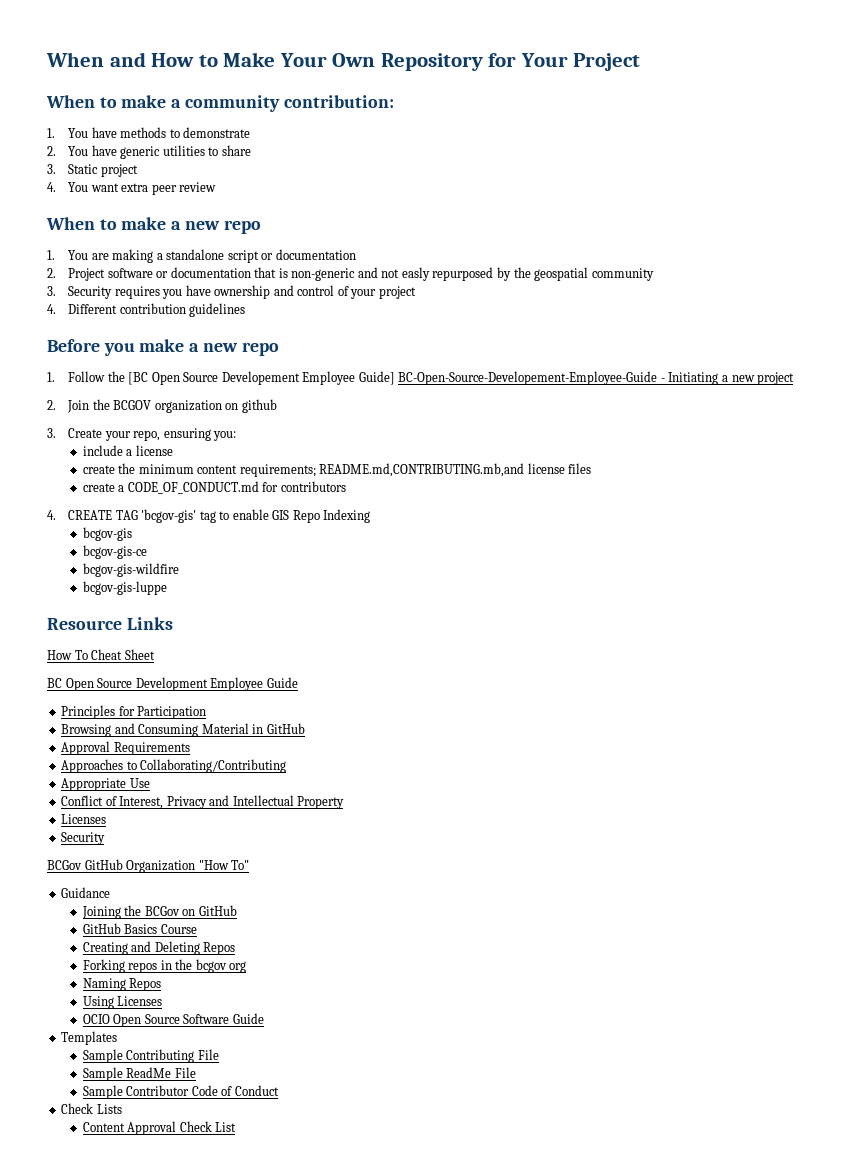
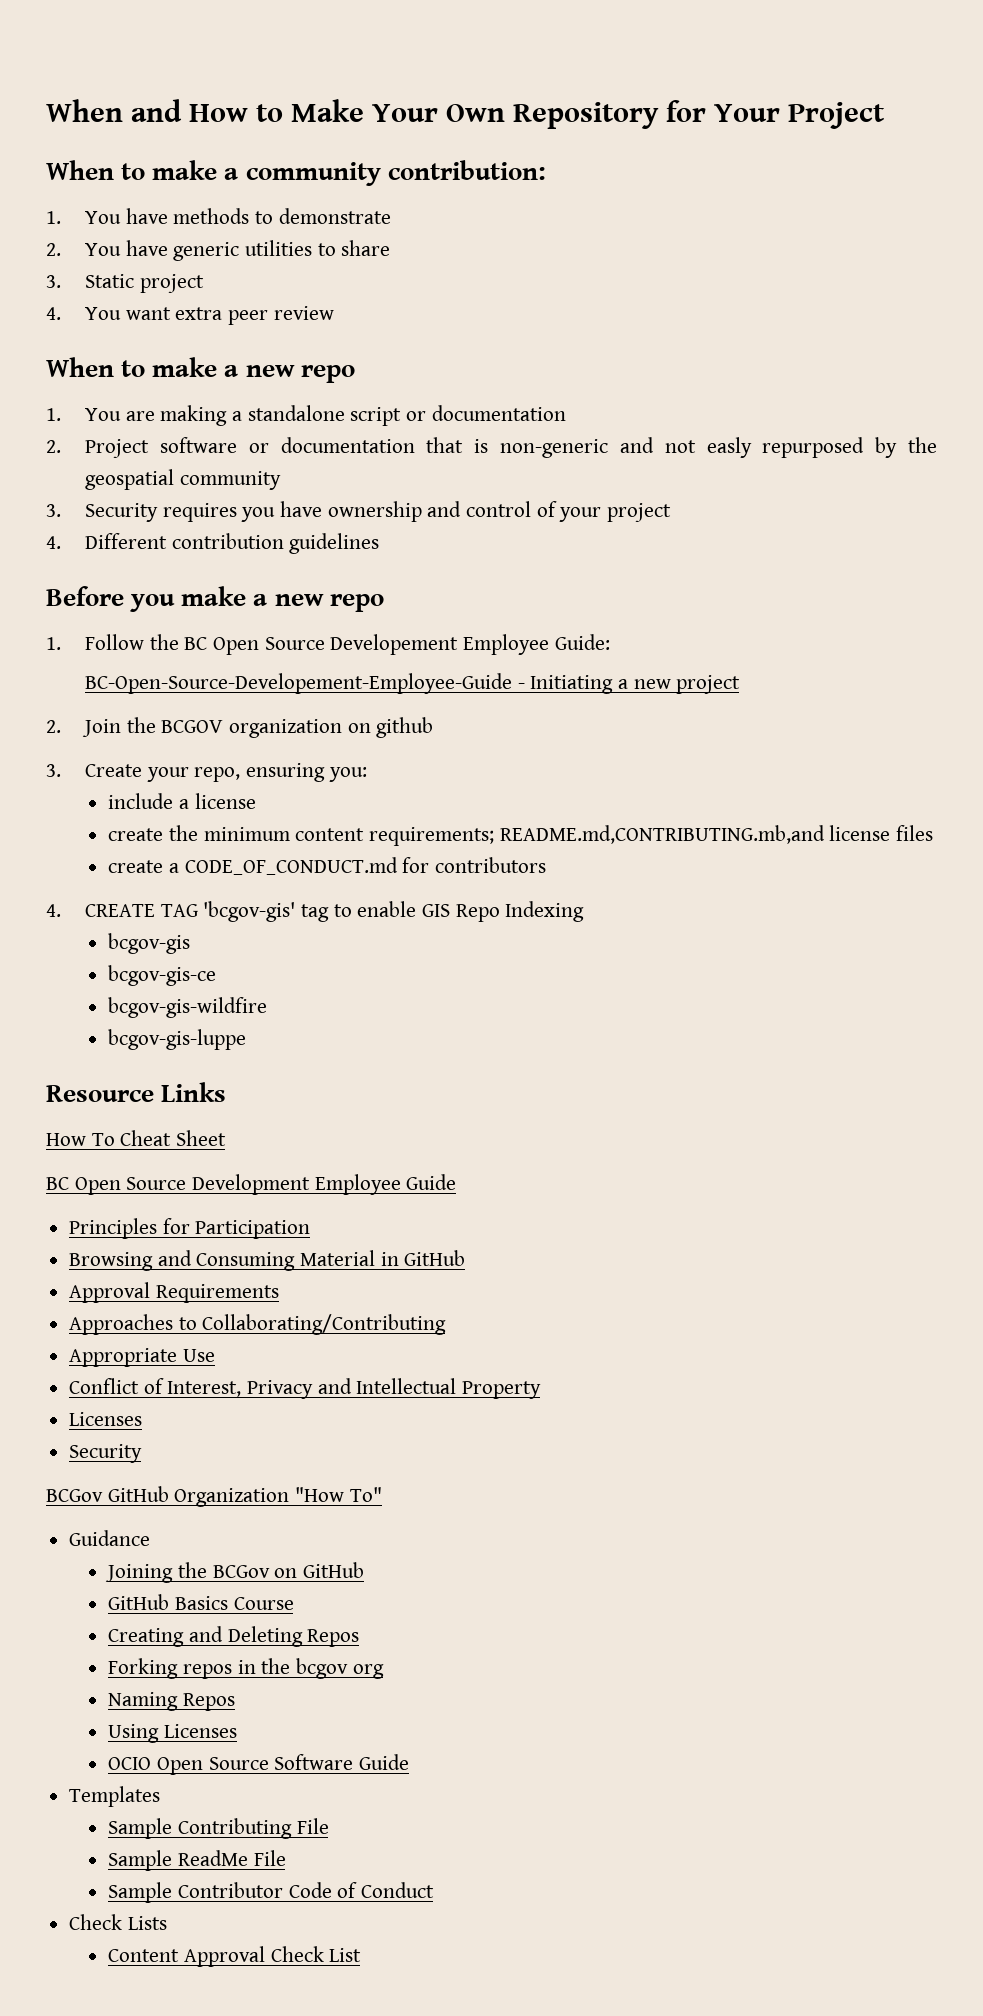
[128,372,149,385] [BC -> [184,637,208,650] BC
[358,371,395,385] Guide] -> [554,634,610,650] Guide: //

